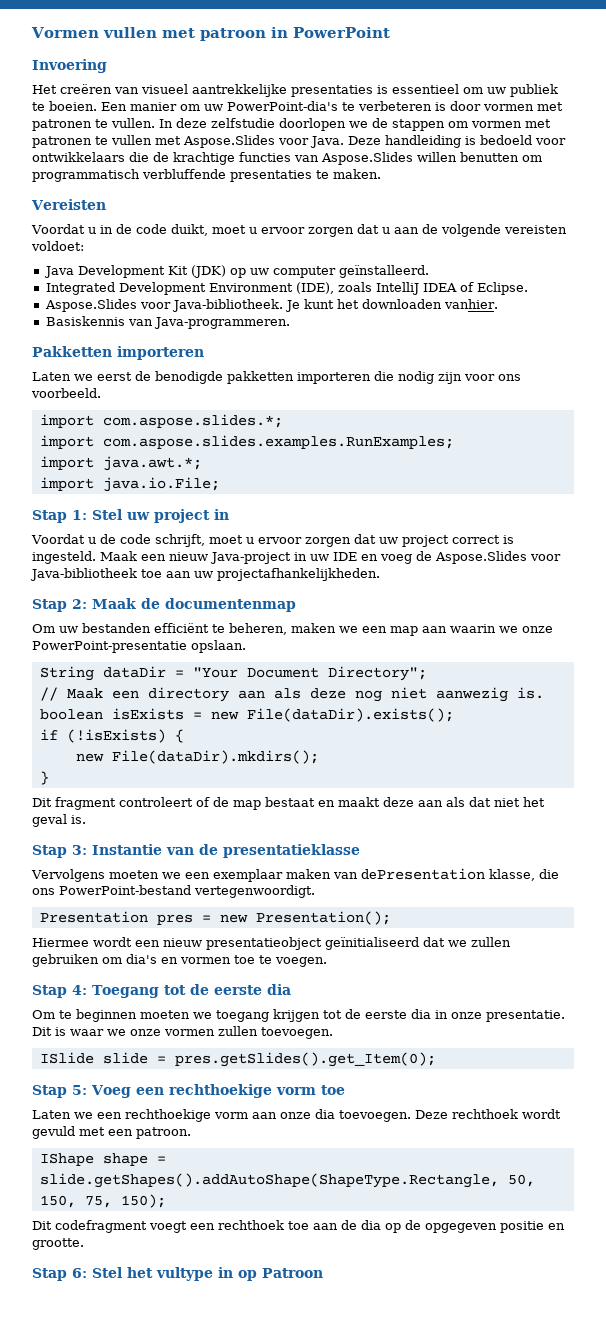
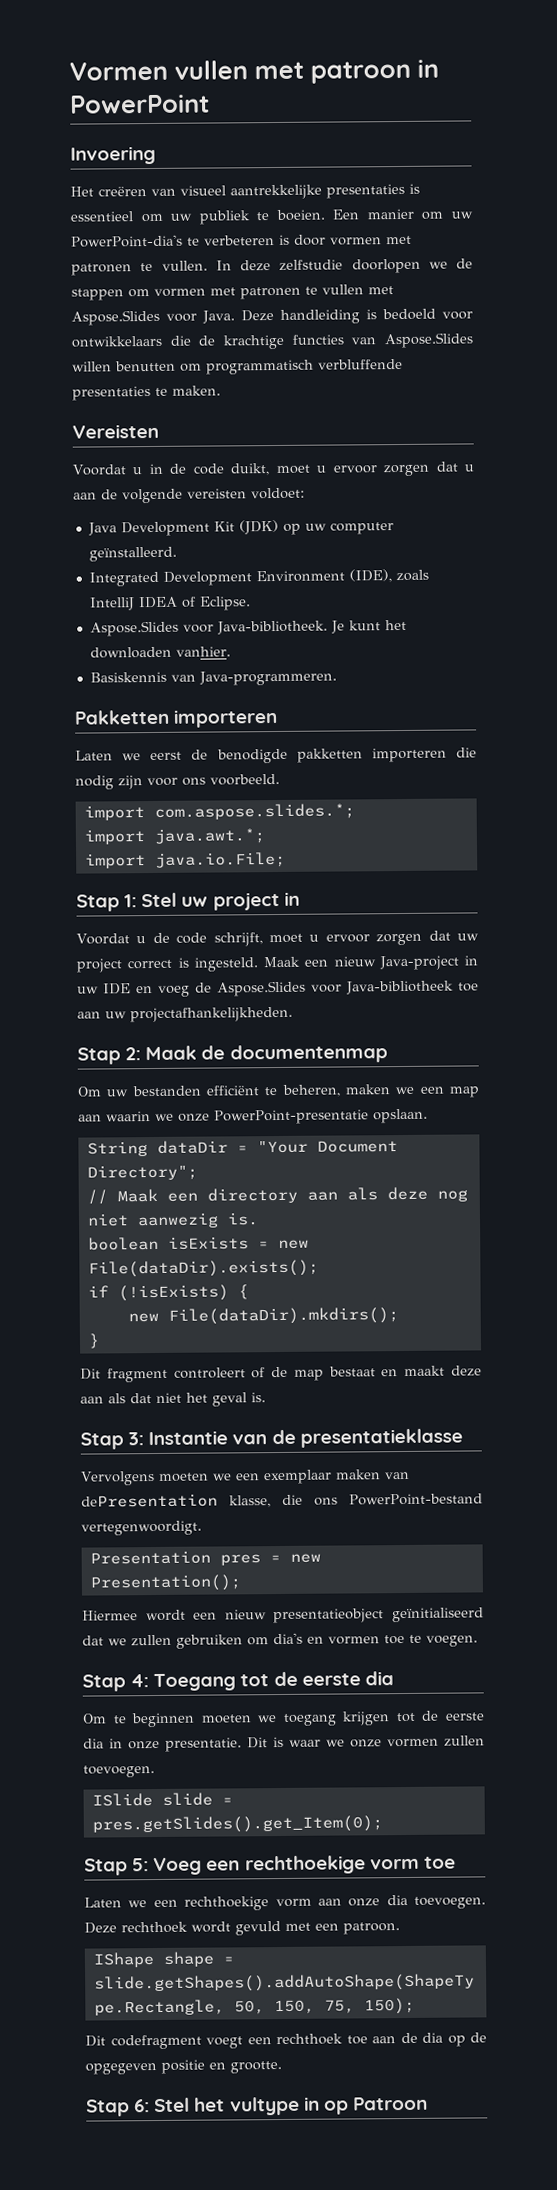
[39,435,454,449] // import com.aspose.slides.examples.RunExamples; -> (355, 811) none

